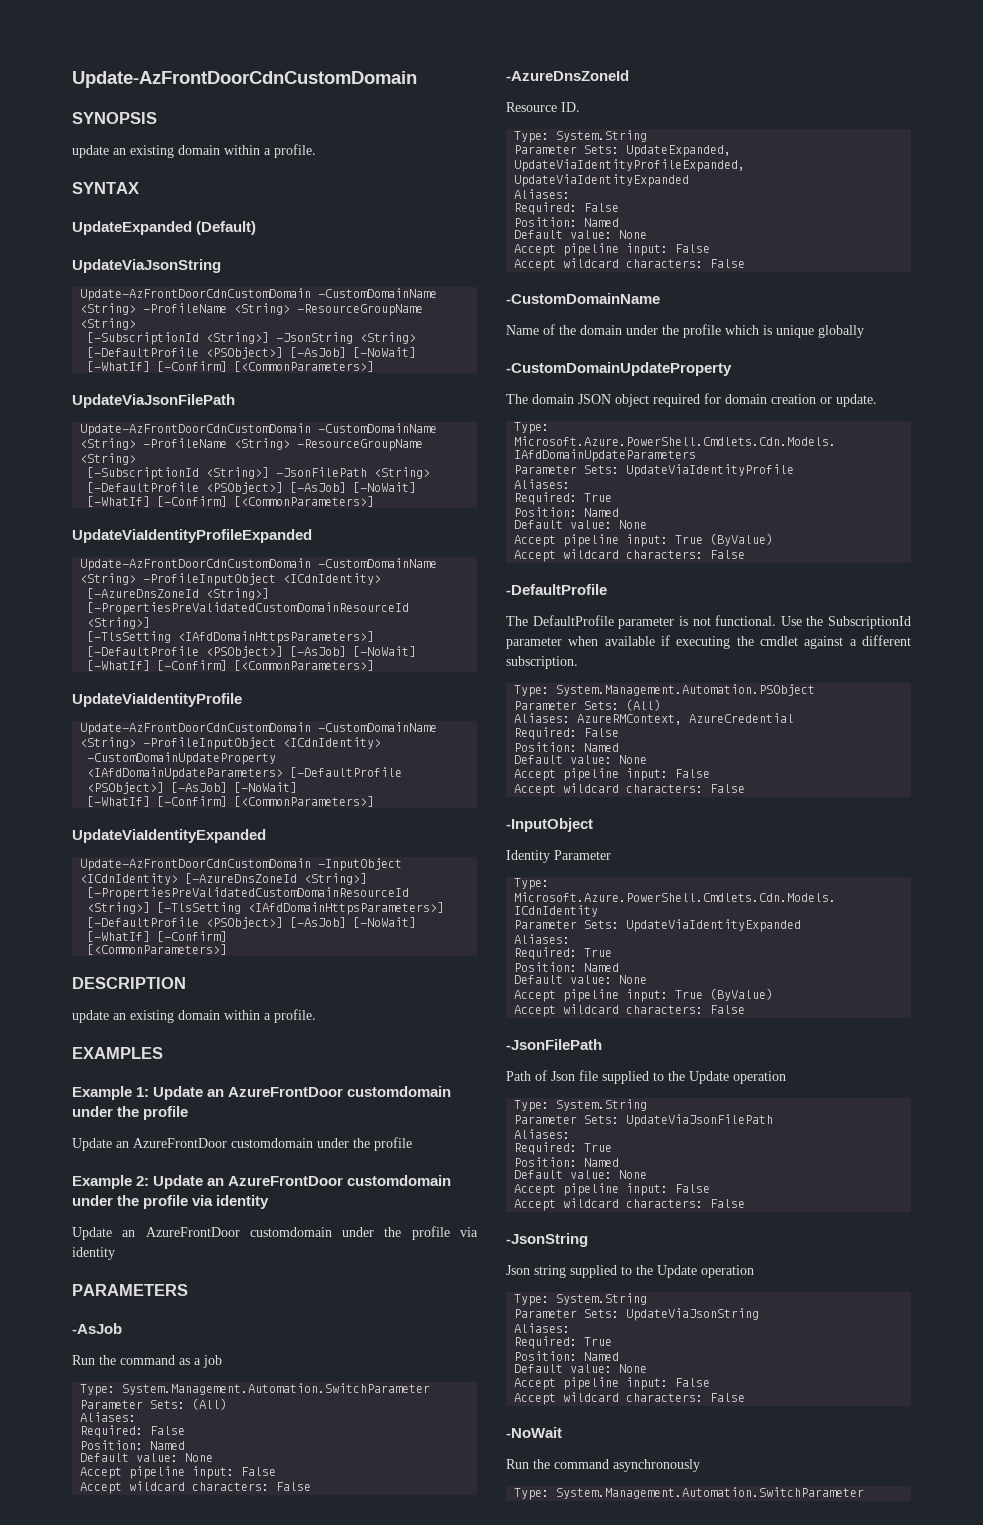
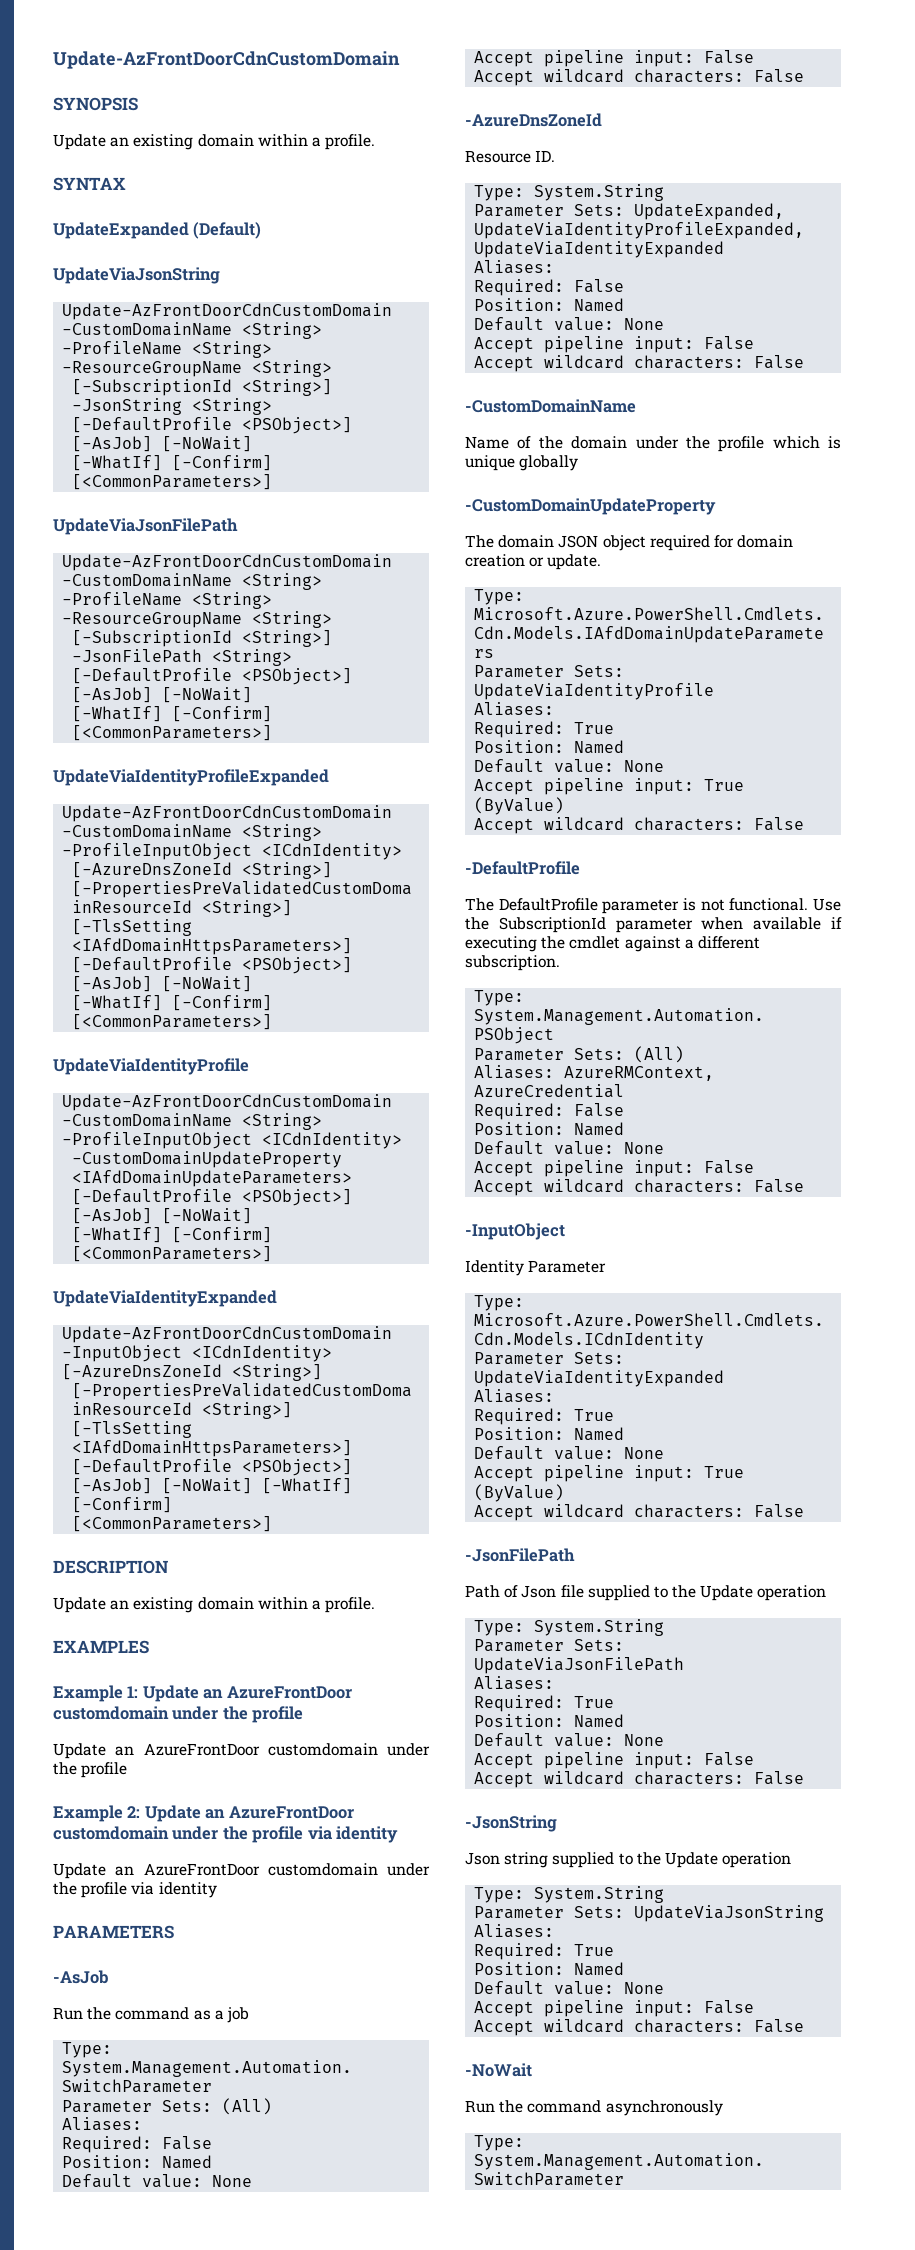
[72,145,109,158] update -> [53,134,106,150] Update
[72,1010,109,1023] update -> [53,1597,106,1613] Update

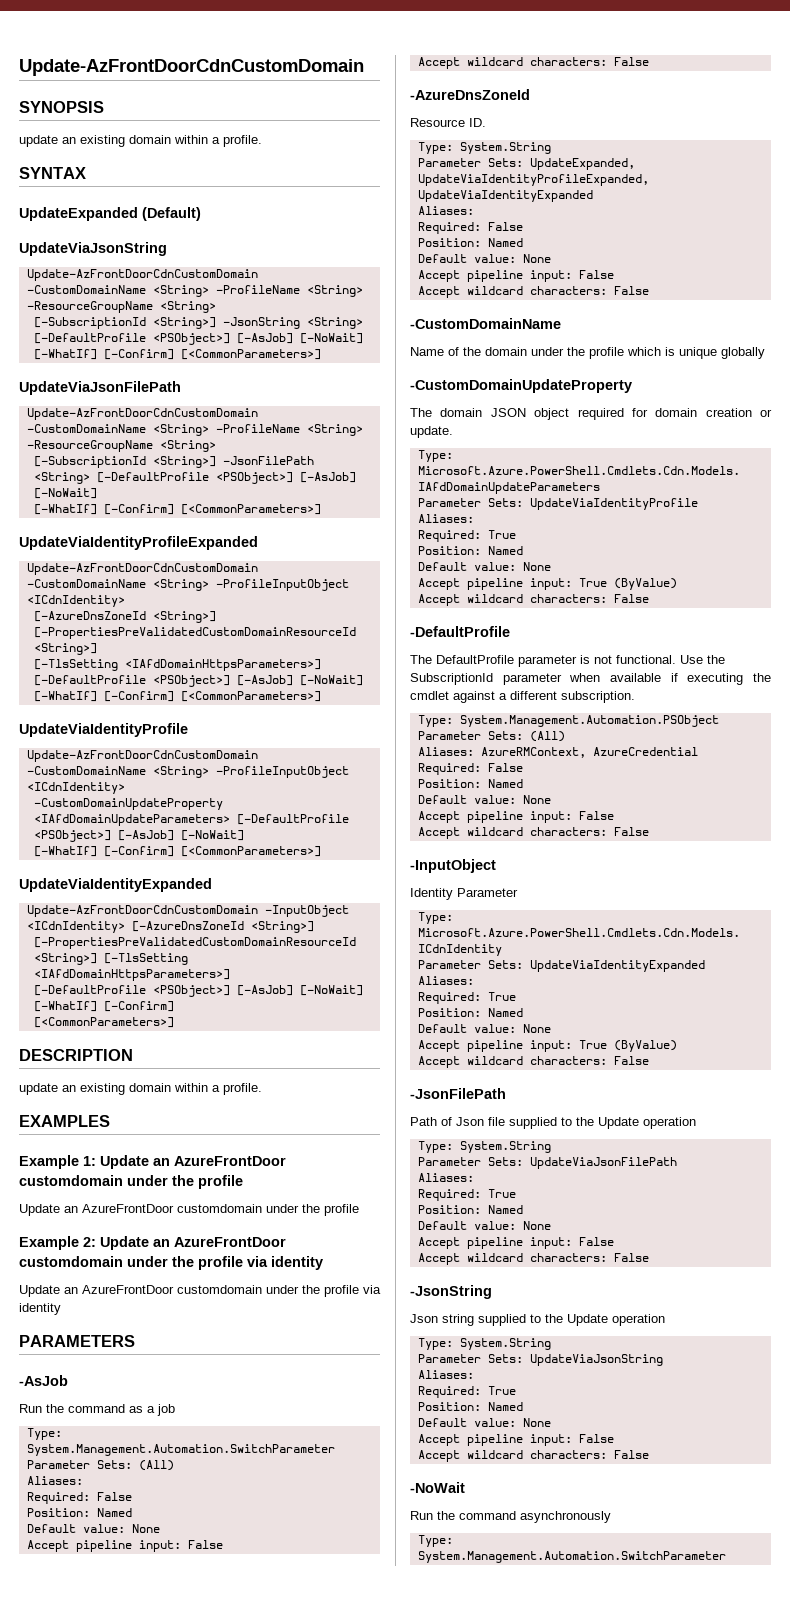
[53,134,106,150] Update -> [19,135,58,147] update
[53,1597,106,1613] Update -> [19,1083,58,1095] update

